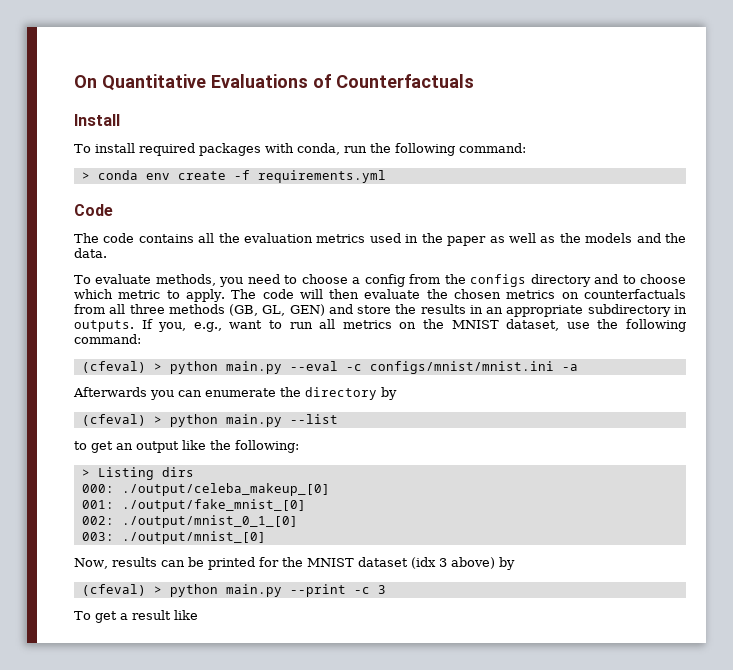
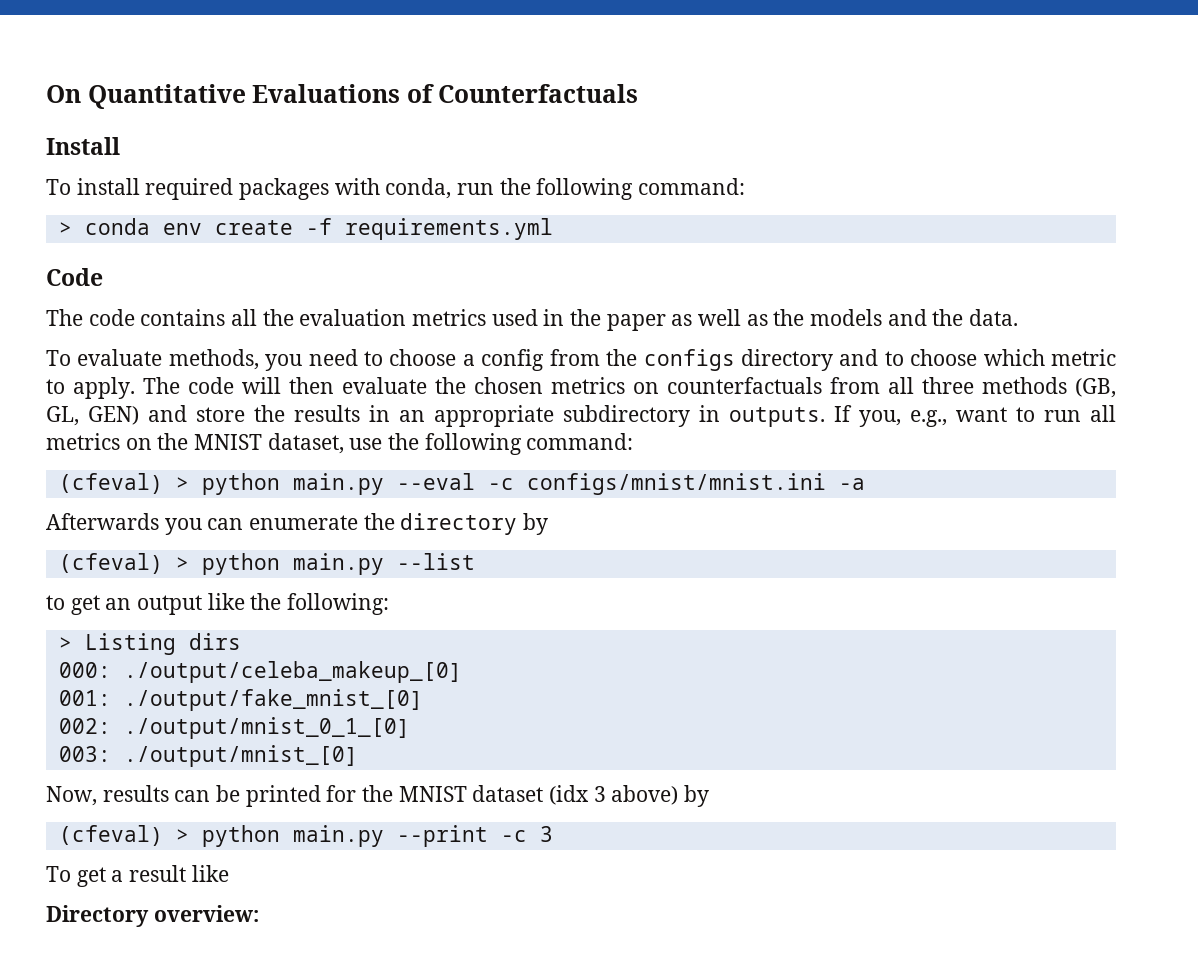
(198, 615) none -> [46,905,259,927] // Directory overview:

